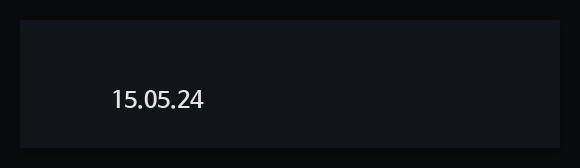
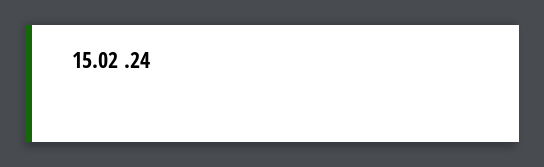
[111,90,204,109] 15.05.24 -> [72,52,150,68] 15.02 .24

